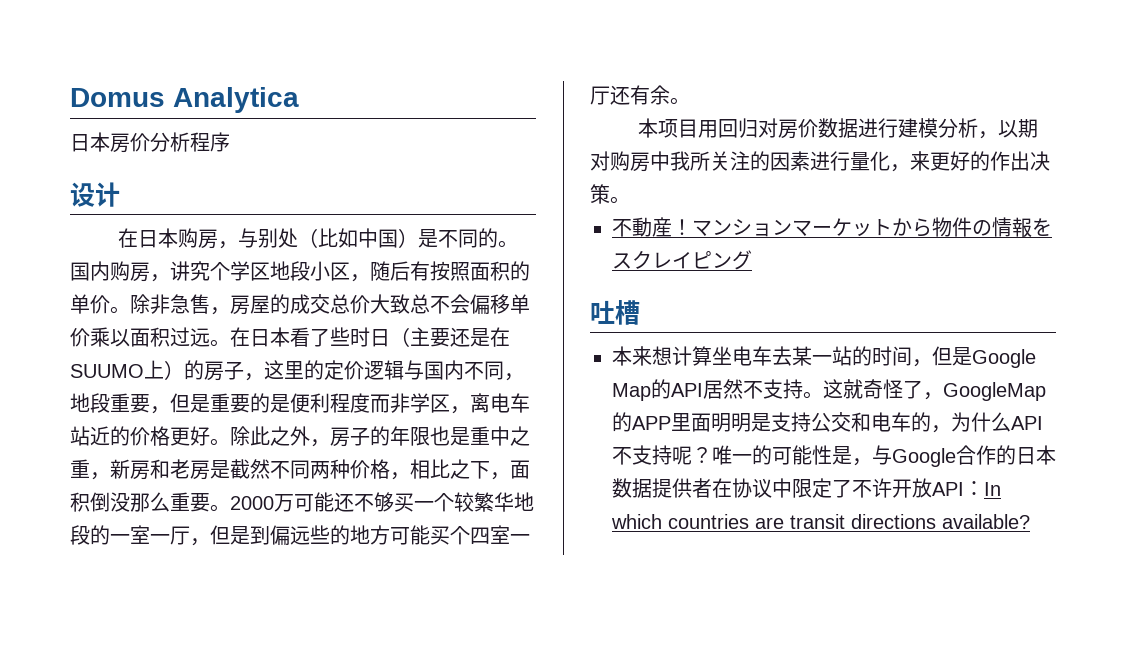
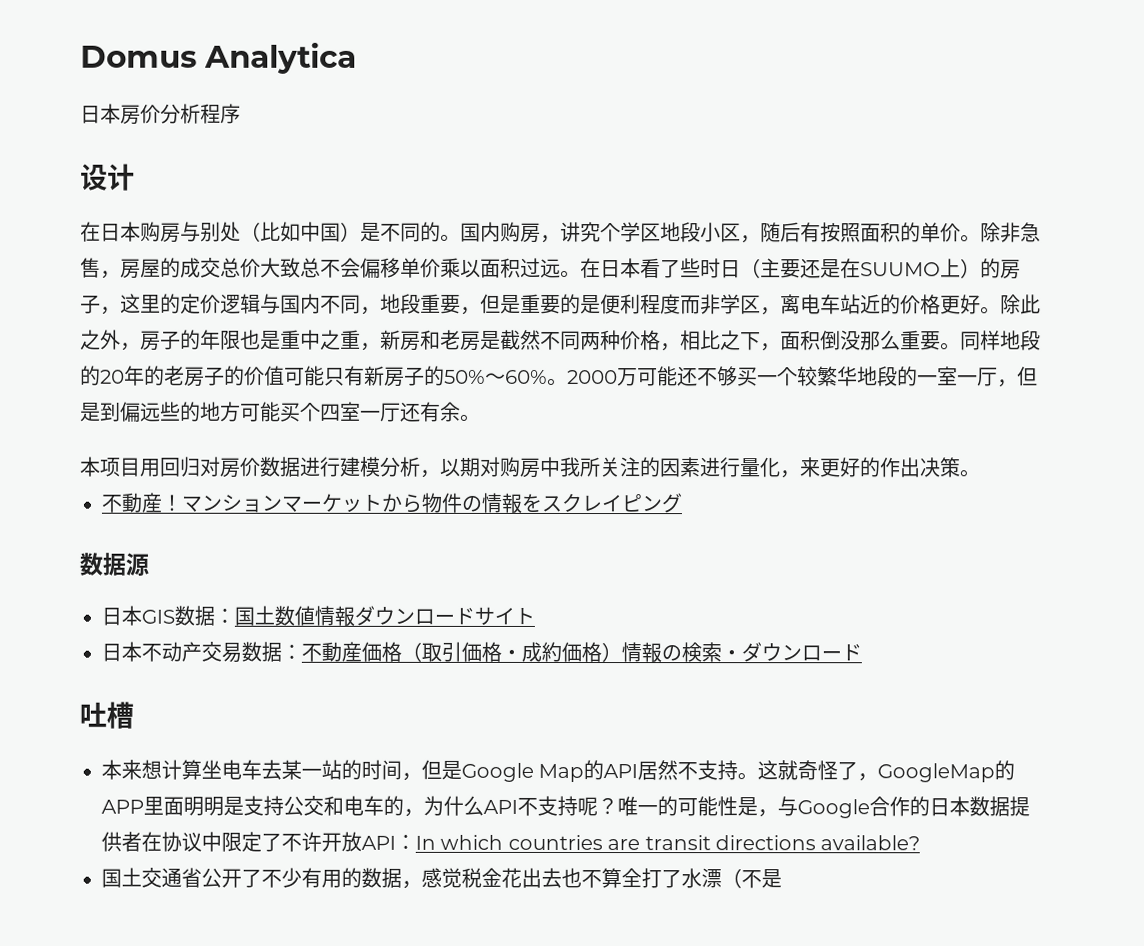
[217,241,238,249] ， -> (181, 232) none
(230, 508) none -> [960,330,1041,351] [80,365,568,387] 同样地段的20年的老房子的价值可能只有新房子的50%～60%。
(752, 260) none -> [79,552,149,577] [101,605,535,627] [101,641,862,664] // 数据源 // 日本GIS数据：国土数値情報ダウンロードサイト // 日本不动产交易数据：不動産価格（取引価格・成約価格）情報の検索・ダウンロード
(1030, 521) none -> [101,867,782,889] // 国土交通省公开了不少有用的数据，感觉税金花出去也不算全打了水漂（不是

